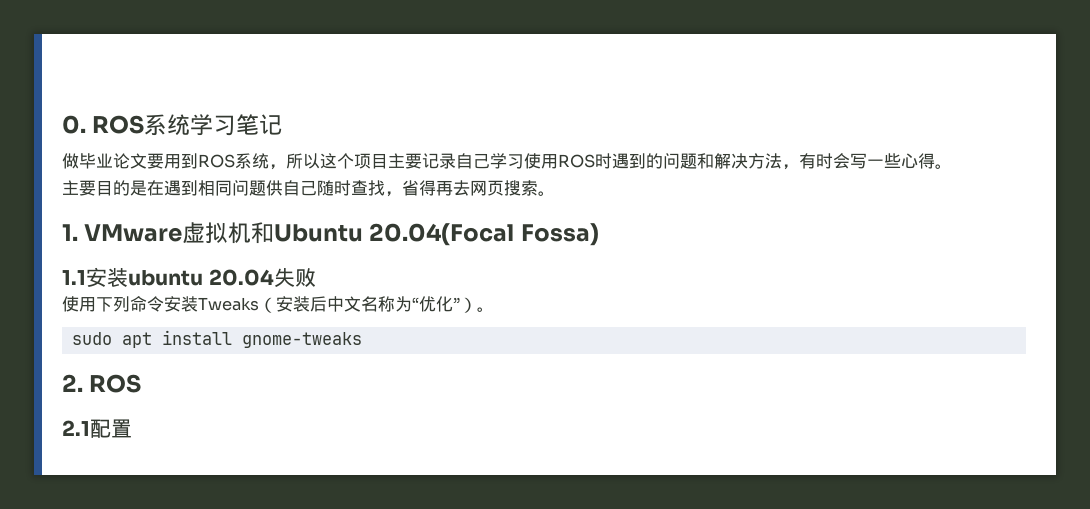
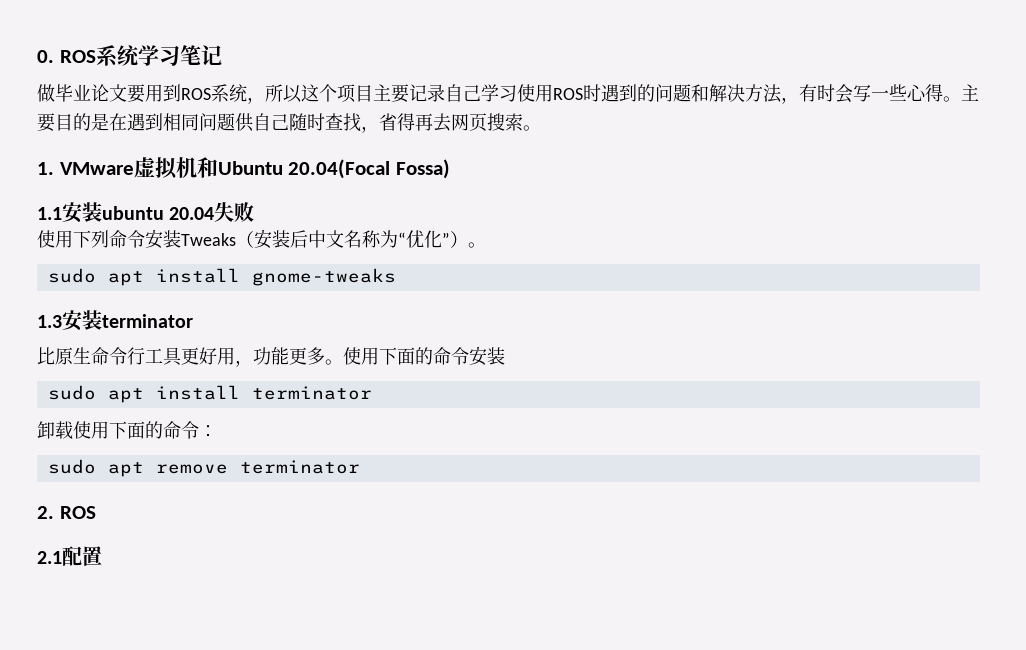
(952, 166) // -> (961, 99) none
(362, 340) none -> [37,310,193,331] [37,346,505,367] [47,385,372,403] [37,421,217,439] [47,459,360,477] // 1.3安装terminator // 比原生命令行工具更好用，功能更多。使用下面的命令安装 // sudo apt install terminator // 卸载使用下面的命令： // sudo apt remove terminator

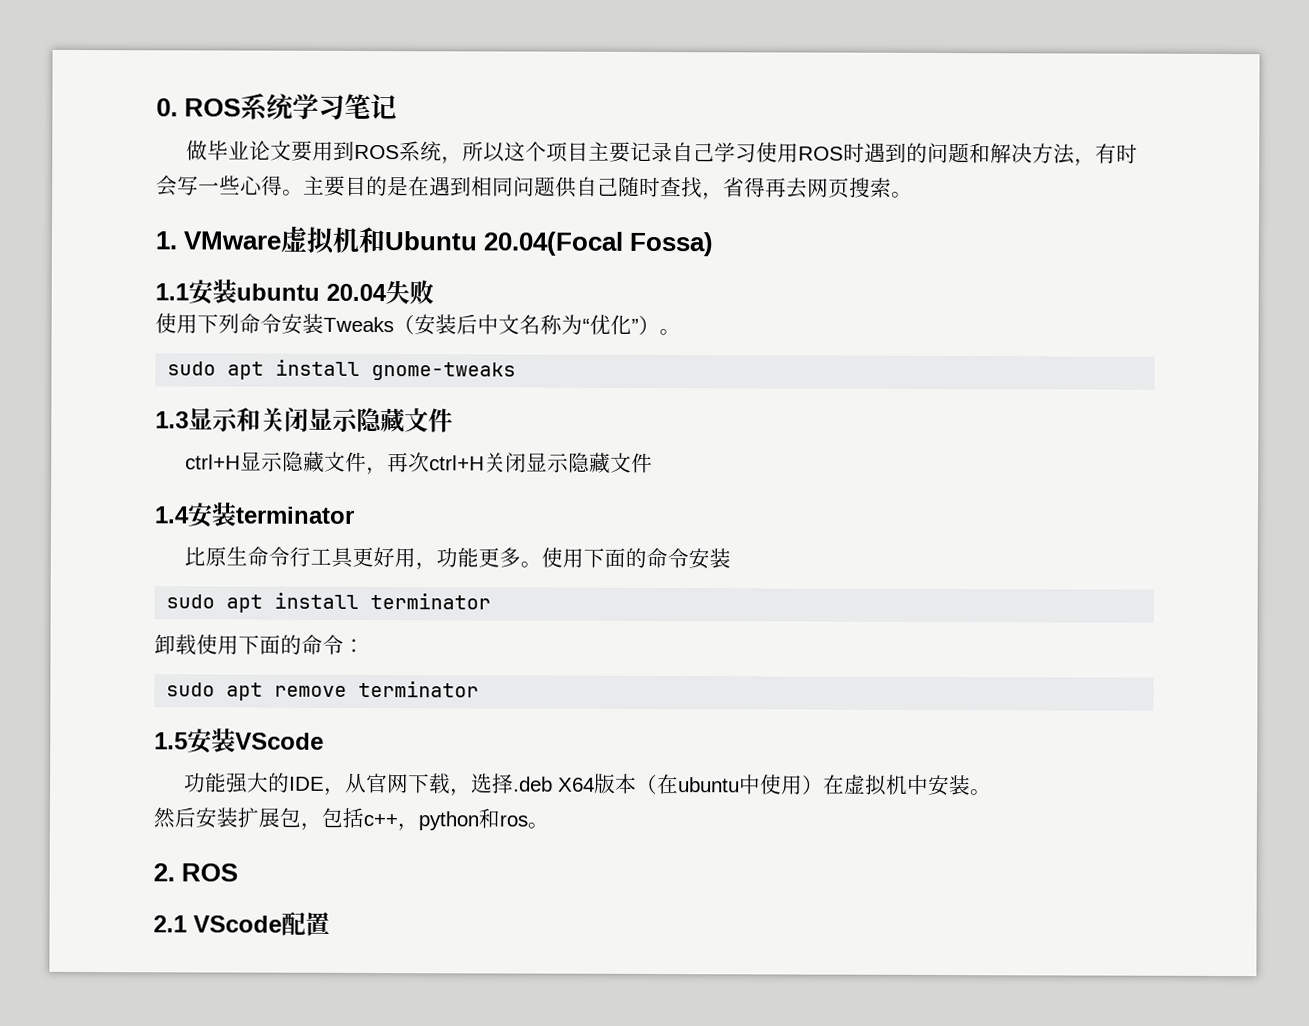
(62, 321) none -> [188,407,453,434] [185,451,654,476] [154,506,190,524] 显示和关闭显示隐藏文件 // ctrl+H显示隐藏文件，再次ctrl+H关闭显示隐藏文件 // 1.4
(360, 467) none -> [154,728,324,754] [184,772,993,797] [153,807,549,832] // 1.5安装VScode // 功能强大的IDE，从官网下载，选择.deb X64版本（在ubuntu中使用）在虚拟机中安装。 // 然后安装扩展包，包括c++，python和ros。
(62, 557) none -> [193,915,282,933] VScode

